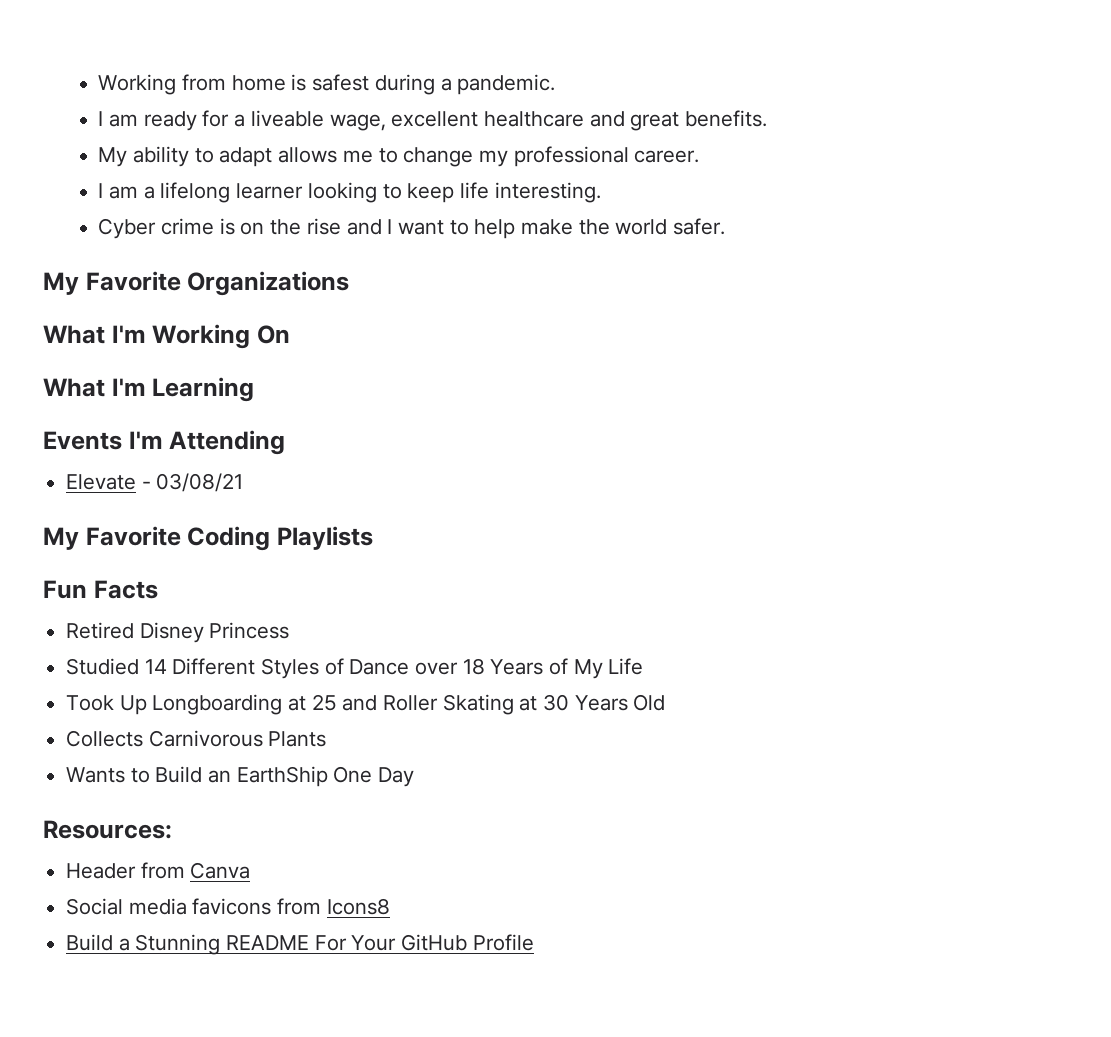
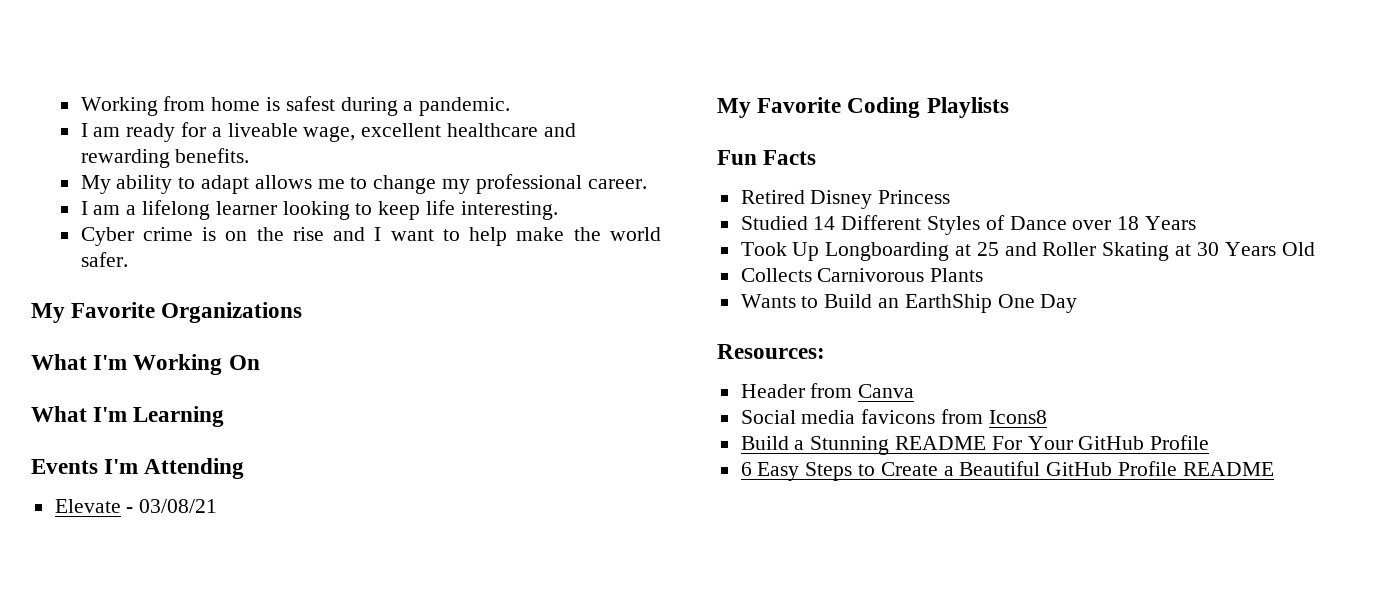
[630,112,680,131] great -> [80,149,170,168] rewarding
[549,658,644,679] of My Life -> (1197, 223) none
(534, 942) none -> [740,461,1274,481] // 6 Easy Steps to Create a Beautiful GitHub Profile README

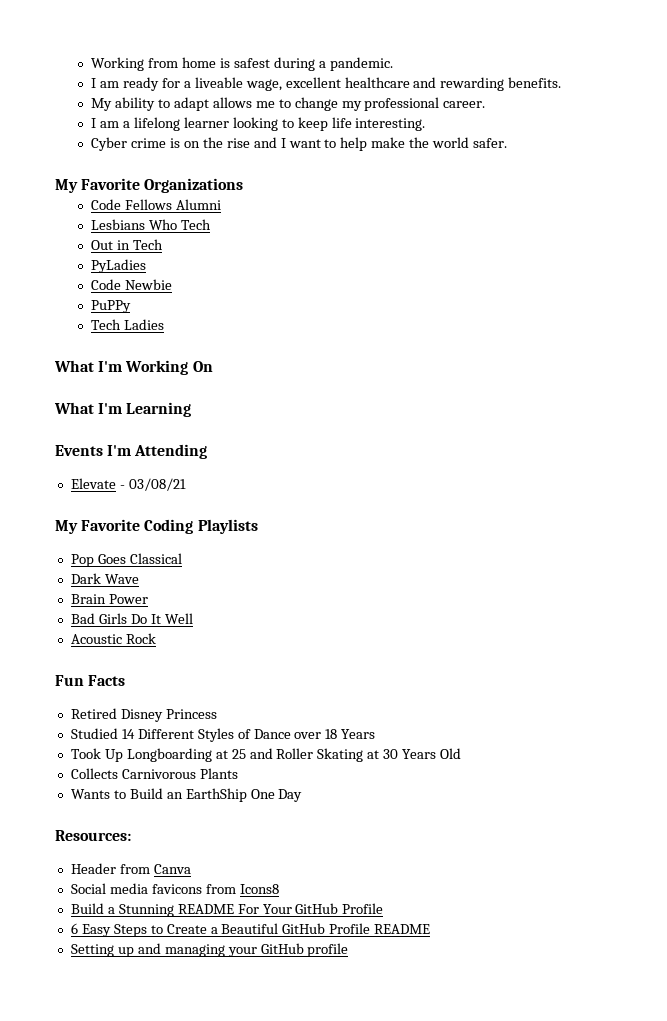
(303, 312) none -> [91,199,222,210] [91,219,212,230] [91,239,164,250] [91,259,147,273] [91,279,173,290] [91,300,132,313] [91,319,165,330] // Code Fellows Alumni // Lesbians Who Tech // Out in Tech // PyLadies // Code Newbie // PuPPy // Tech Ladies
(1009, 107) none -> [70,553,182,567] [70,573,139,584] [70,594,148,604] [70,613,193,624] [70,633,156,644] // Pop Goes Classical // Dark Wave // Brain Power // Bad Girls Do It Well // Acoustic Rock
(1274, 469) none -> [70,943,349,957] // Setting up and managing your GitHub profile

